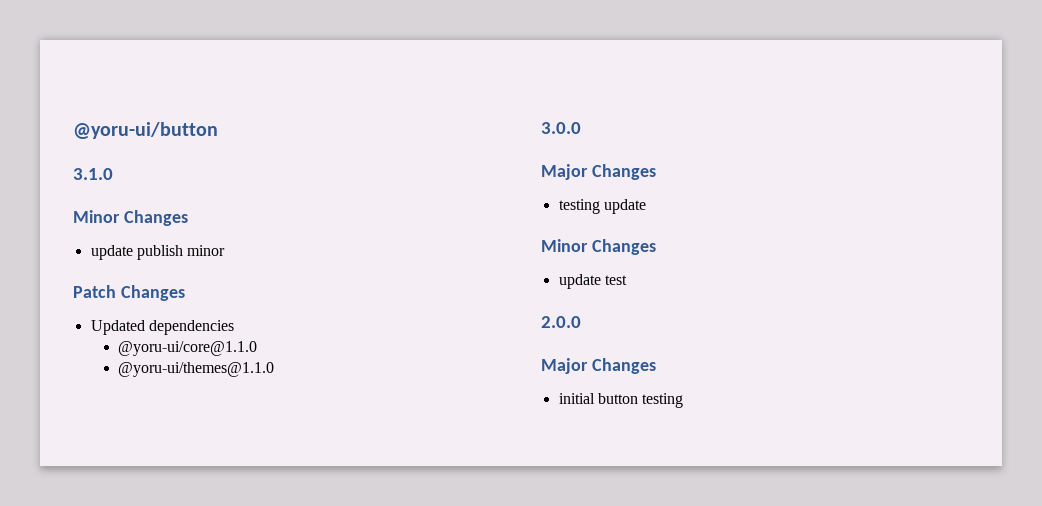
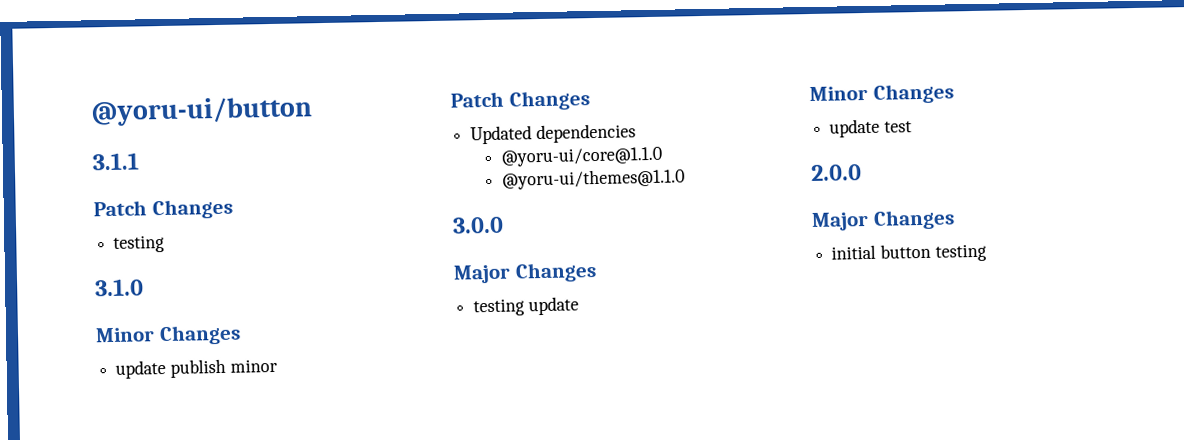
(218, 130) none -> [92,152,139,171] [93,198,233,220] [113,234,166,253] // 3.1.1 // Patch Changes // testing

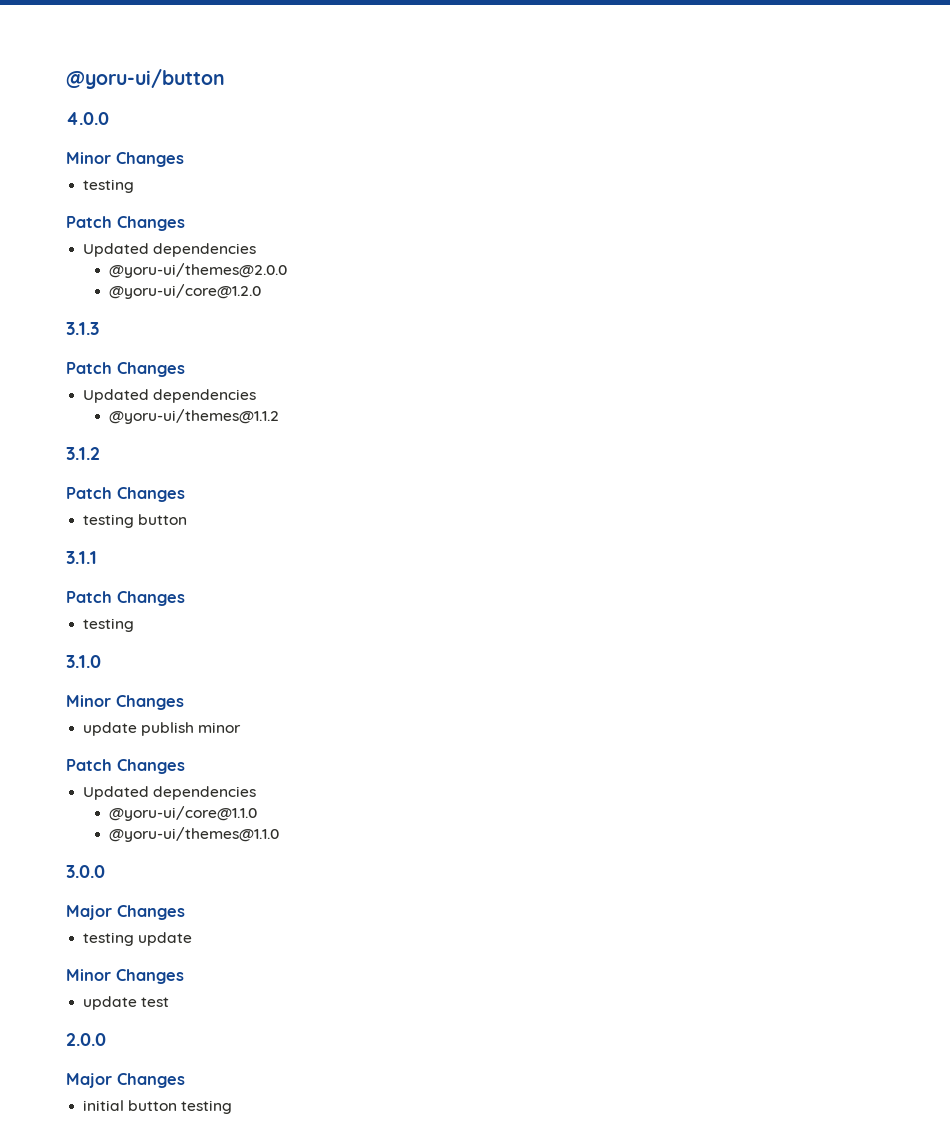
(313, 111) none -> [66,112,109,125] [66,152,184,167] [83,179,135,193] [66,216,185,231] [83,243,257,257] [109,263,288,278] [109,284,262,299] [66,322,99,335] [66,362,185,377] [83,389,257,403] [109,409,280,424] [66,447,100,460] [66,487,185,502] [83,514,188,528] // 4.0.0 // Minor Changes // testing // Patch Changes // Updated dependencies // @yoru-ui/themes@2.0.0 // @yoru-ui/core@1.2.0 // 3.1.3 // Patch Changes // Updated dependencies // @yoru-ui/themes@1.1.2 // 3.1.2 // Patch Changes // testing button

